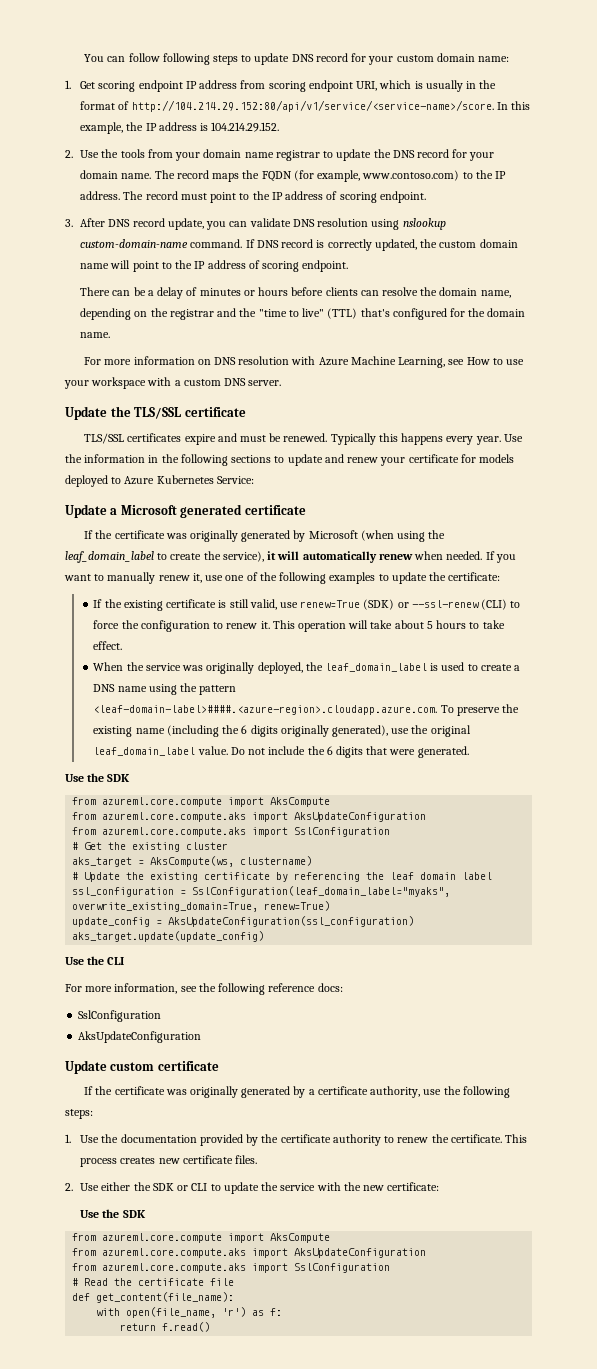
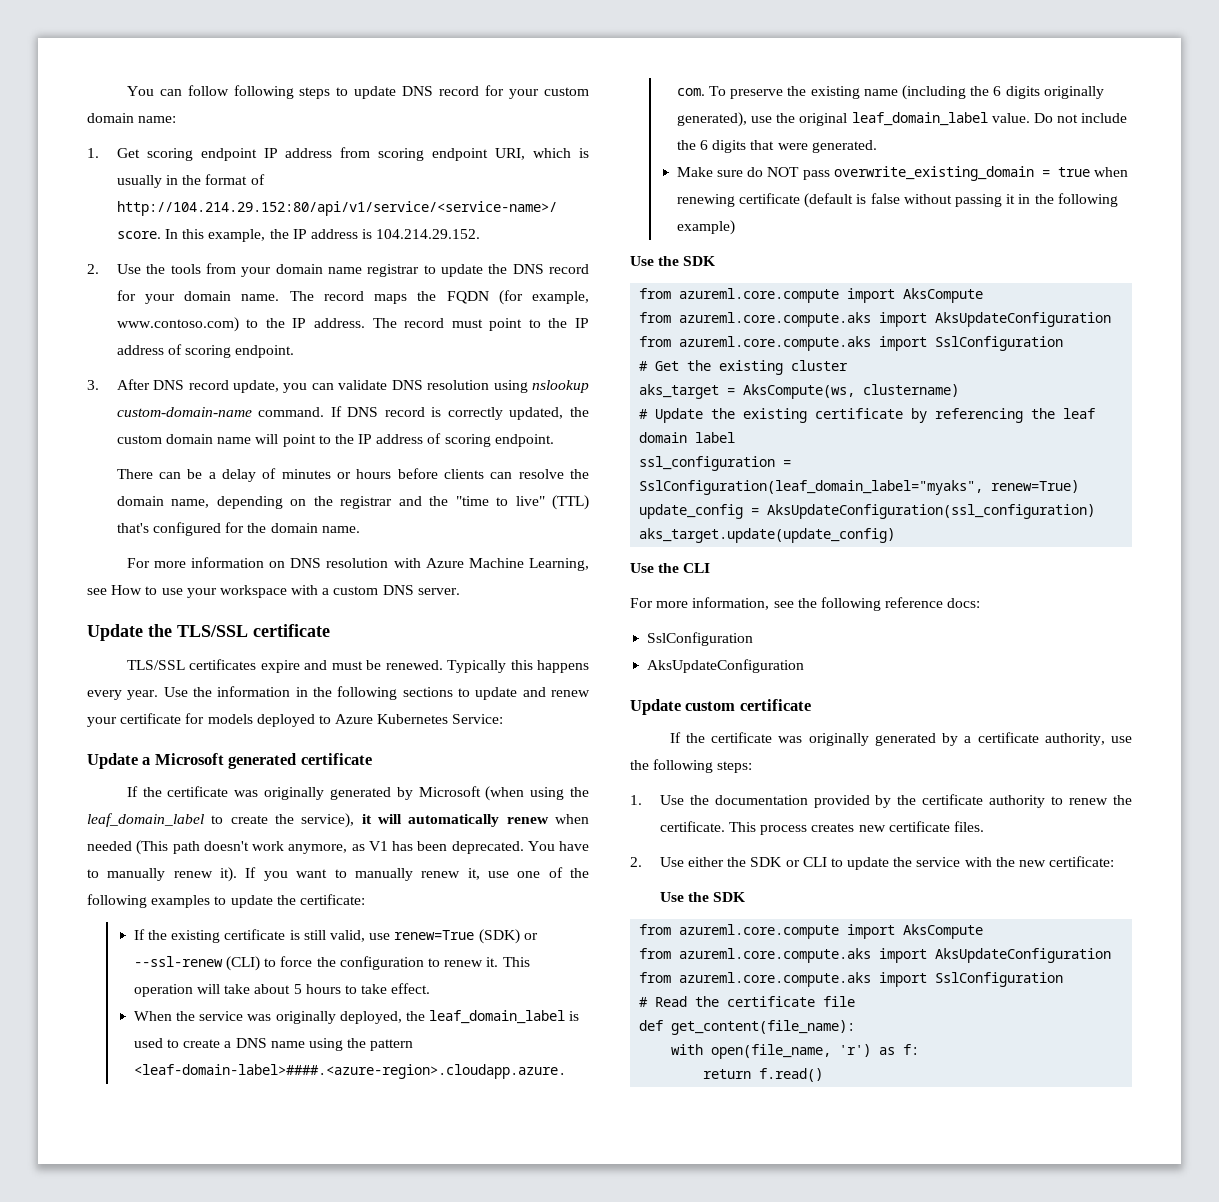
[446,551,483,560] needed. -> [87,840,589,855] [87,867,238,882] needed (This path doesn't work anymore, as V1 has been deprecated. You have to manually renew it).
(469, 752) none -> [676,166,1128,181] [676,193,1118,208] [676,220,735,235] // Make sure do NOT pass overwrite_existing_domain = true when renewing certificate (default is false without passing it in the following example)
[72,902,259,912] overwrite_existing_domain=True, -> (984, 487) none

